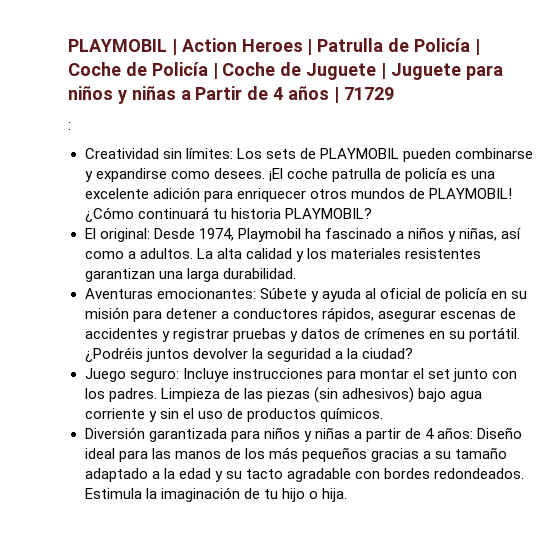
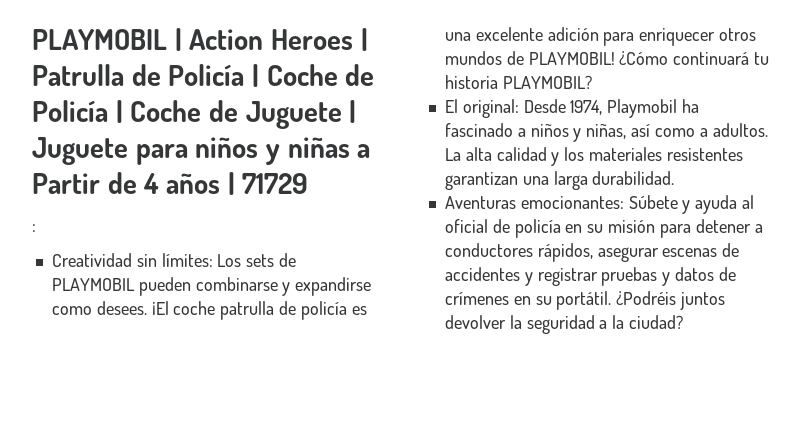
[84,368,517,382] [84,387,482,403] [84,408,383,422] [84,427,523,442] [84,447,508,462] [84,468,524,482] [84,487,347,502] // Juego seguro: Incluye instrucciones para montar el set junto con los padres. Limpieza de las piezas (sin adhesivos) bajo agua corriente y sin el uso de productos químicos. // Diversión garantizada para niños y niñas a partir de 4 años: Diseño ideal para las manos de los más pequeños gracias a su tamaño adaptado a la edad y su tacto agradable con bordes redondeados. Estimula la imaginación de tu hijo o hija. -> (684, 322) none

